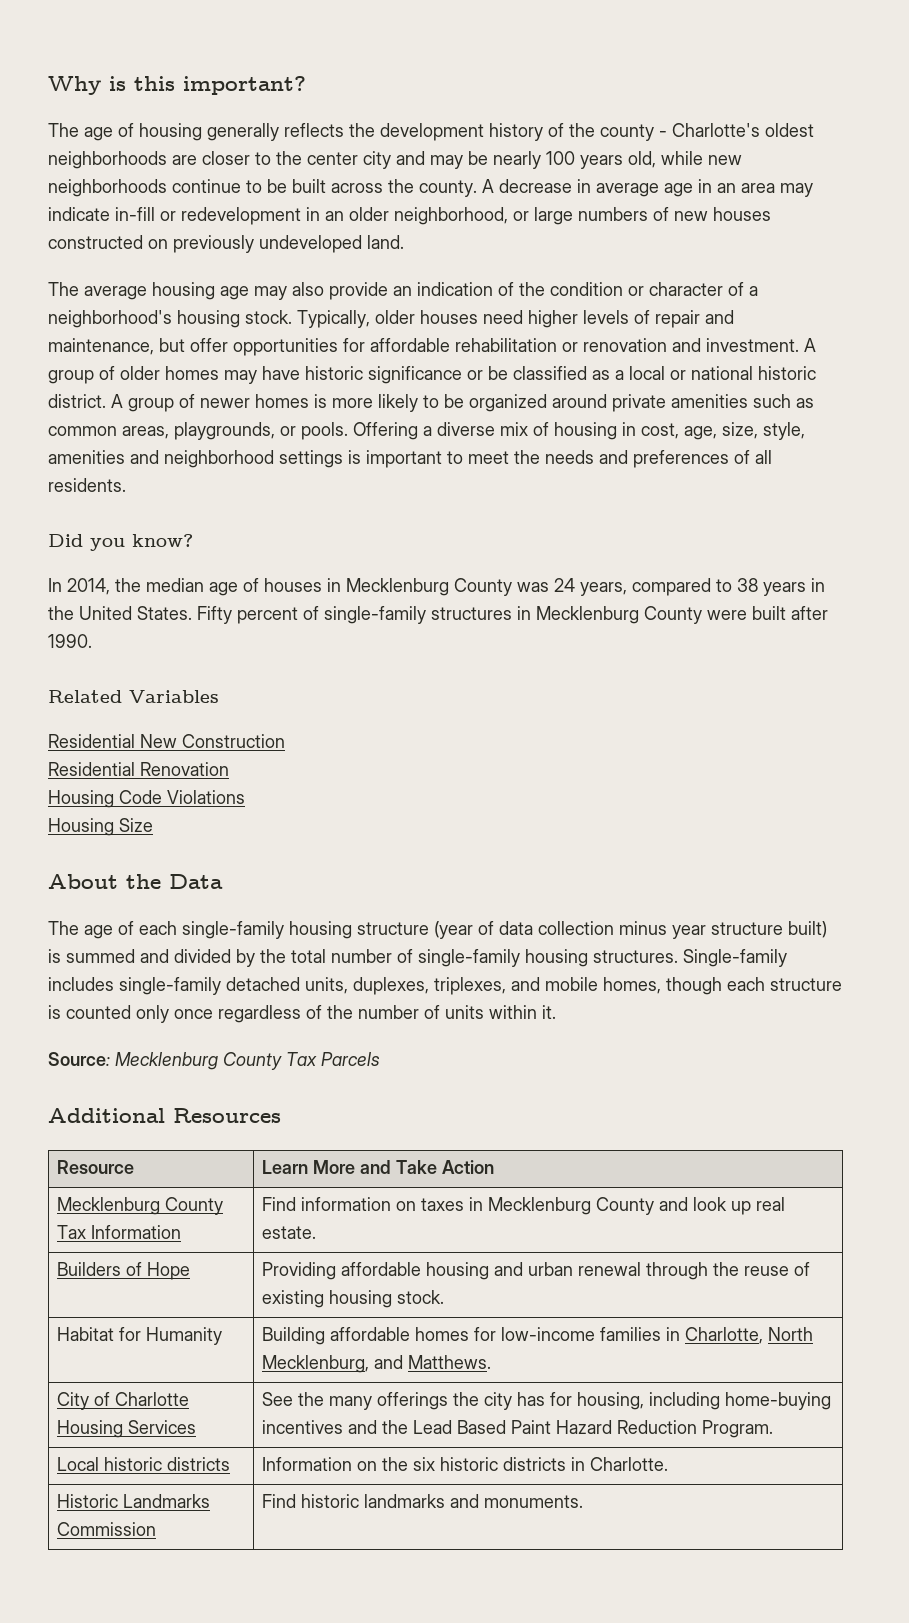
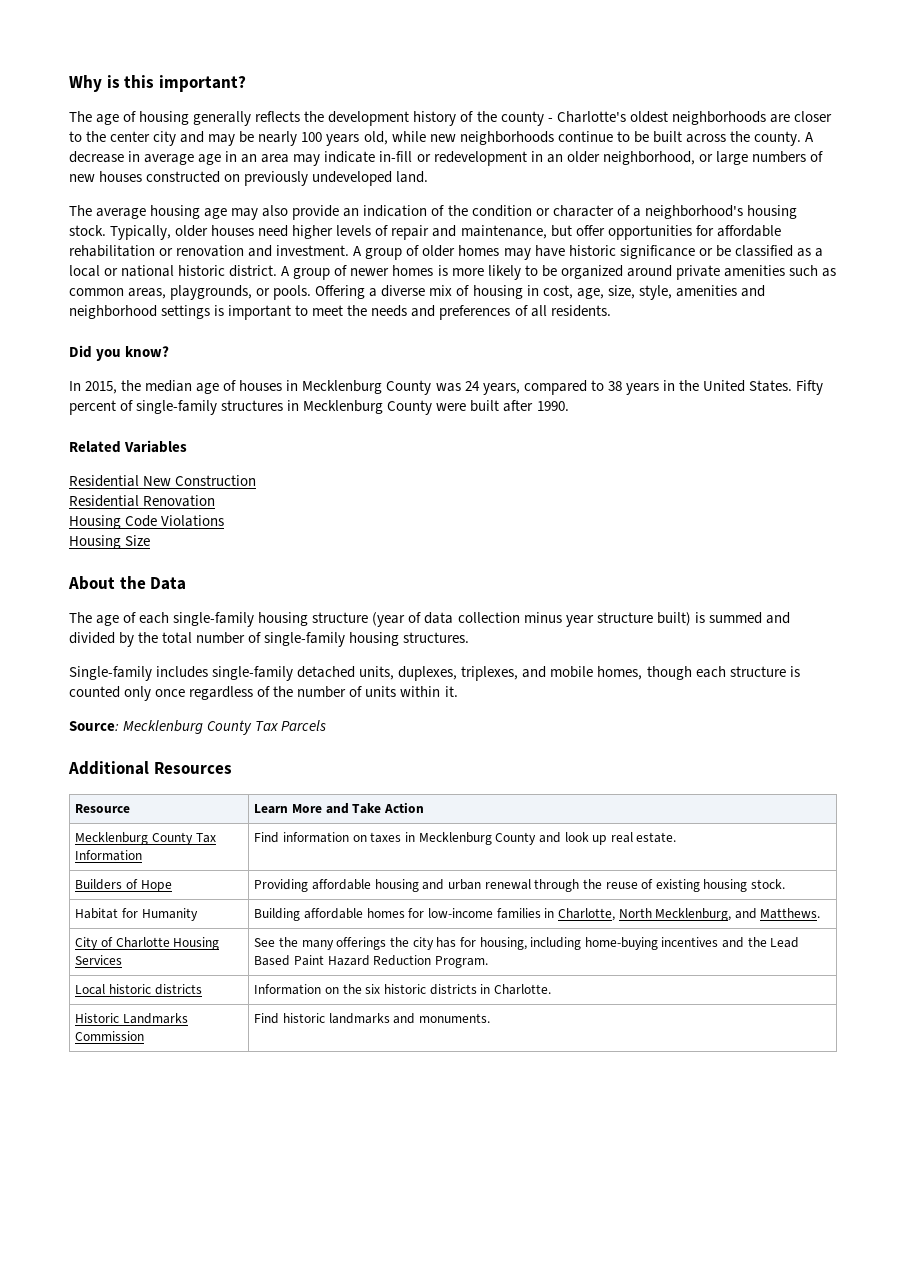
[67,578,110,595] 2014, -> [85,381,118,394] 2015,
(678, 956) none -> (470, 637) //

